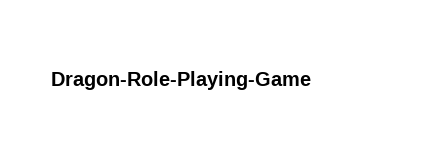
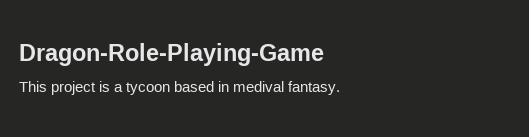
(311, 80) none -> [19,81,341,95] // This project is a tycoon based in medival fantasy.

